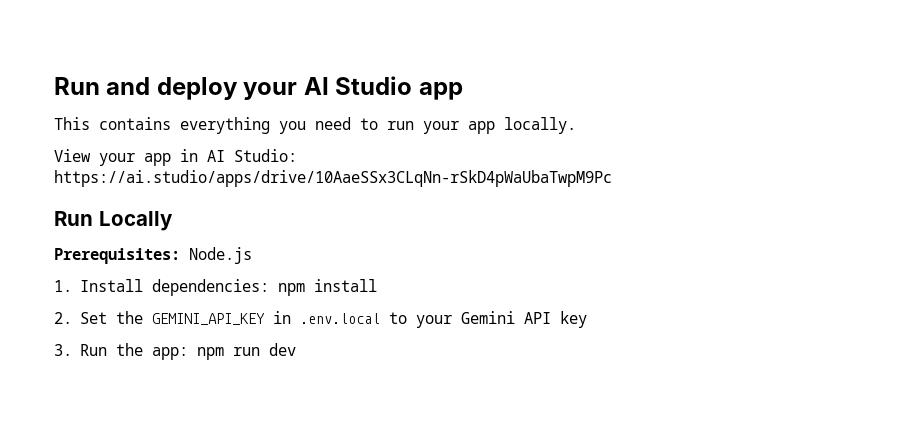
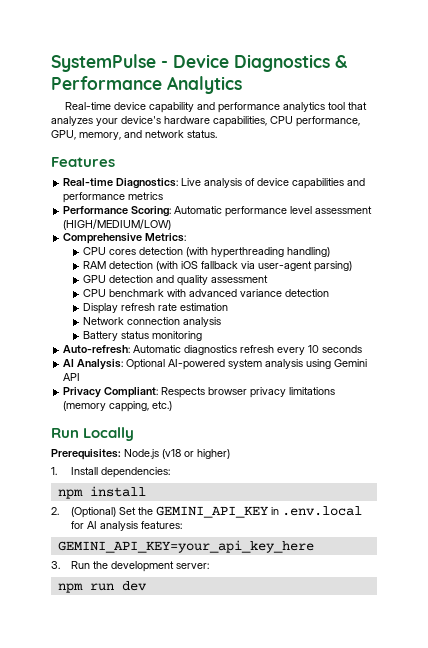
[54,76,463,100] [54,117,576,134] [54,149,297,166] [54,170,612,187] Run and deploy your AI Studio app // This contains everything you need to run your app locally. // View your app in AI Studio: https://ai.studio/apps/drive/10AaeSSx3CLqNn-rSkD4pWaUbaTwpM9Pc -> [51,54,347,72] [51,76,242,94] [65,102,368,113] [51,116,360,127] [51,130,217,140] [51,157,115,167] [63,178,366,189] [63,192,164,203] [63,206,373,217] [63,219,172,230] [63,233,187,244] [82,247,330,258] [82,261,352,272] [82,275,268,286] [82,289,329,297] [82,303,228,314] [82,317,221,327] [82,331,202,341] [63,345,363,355] [63,359,368,370] [63,373,81,381] [63,387,336,398] [63,401,173,412] SystemPulse - Device Diagnostics & Performance Analytics // Real-time device capability and performance analytics tool that analyzes your device's hardware capabilities, CPU performance, GPU, memory, and network status. // Features // Real-time Diagnostics: Live analysis of device capabilities and performance metrics // Performance Scoring: Automatic performance level assessment (HIGH/MEDIUM/LOW) // Comprehensive Metrics: // CPU cores detection (with hyperthreading handling) // RAM detection (with iOS fallback via user-agent parsing) // GPU detection and quality assessment // CPU benchmark with advanced variance detection // Display refresh rate estimation // Network connection analysis // Battery status monitoring // Auto-refresh: Automatic diagnostics refresh every 10 seconds // AI Analysis: Optional AI-powered system analysis using Gemini API // Privacy Compliant: Respects browser privacy limitations (memory capping, etc.)
(252, 255) none -> [162,449,230,459] (v18 or higher)
(269, 287) none -> (170, 472) //
(72, 318) none -> [70,507,116,518] (Optional)
[388,311,587,328] to your Gemini API key -> [70,521,182,531] [57,540,314,553] for AI analysis features: // GEMINI_API_KEY=your_api_key_here
[151,347,188,360] app: -> [110,561,209,572] development server: //

